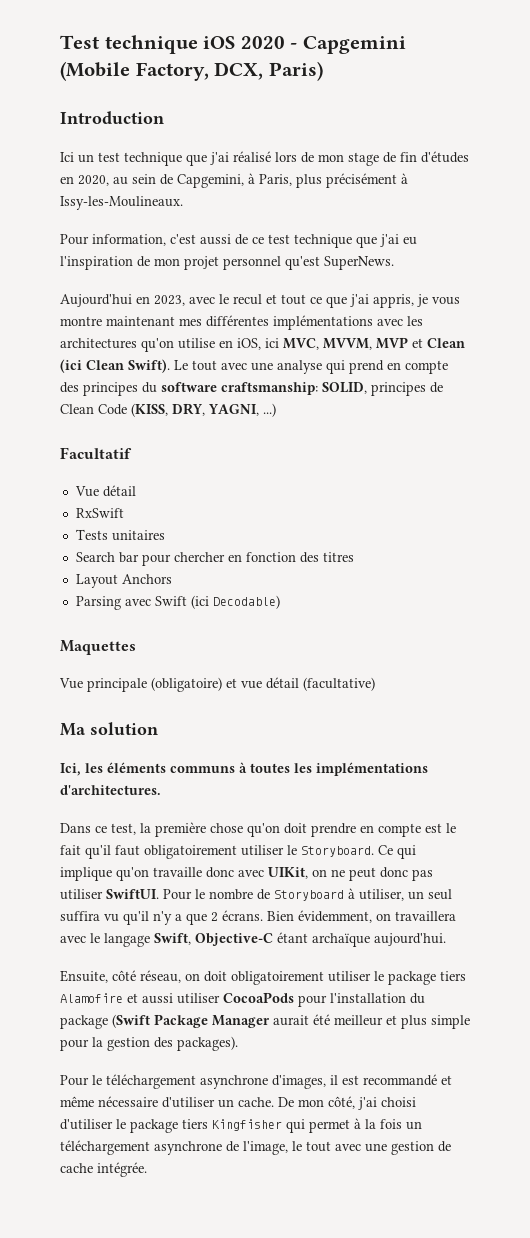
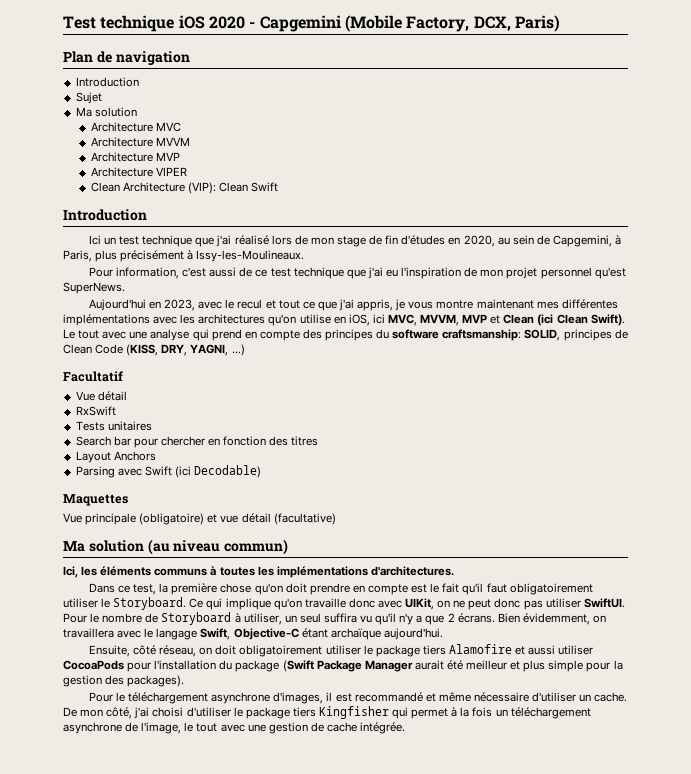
(323, 71) none -> [63,51,190,65] [75,77,139,87] [75,92,102,104] [75,107,137,117] [90,122,181,132] [90,137,190,147] [90,152,180,162] [90,167,187,177] [90,182,278,194] // Plan de navigation // Introduction // Sujet // Ma solution // Architecture MVC // Architecture MVVM // Architecture MVP // Architecture VIPER // Clean Architecture (VIP): Clean Swift
(158, 728) none -> [147,539,289,555] (au niveau commun)

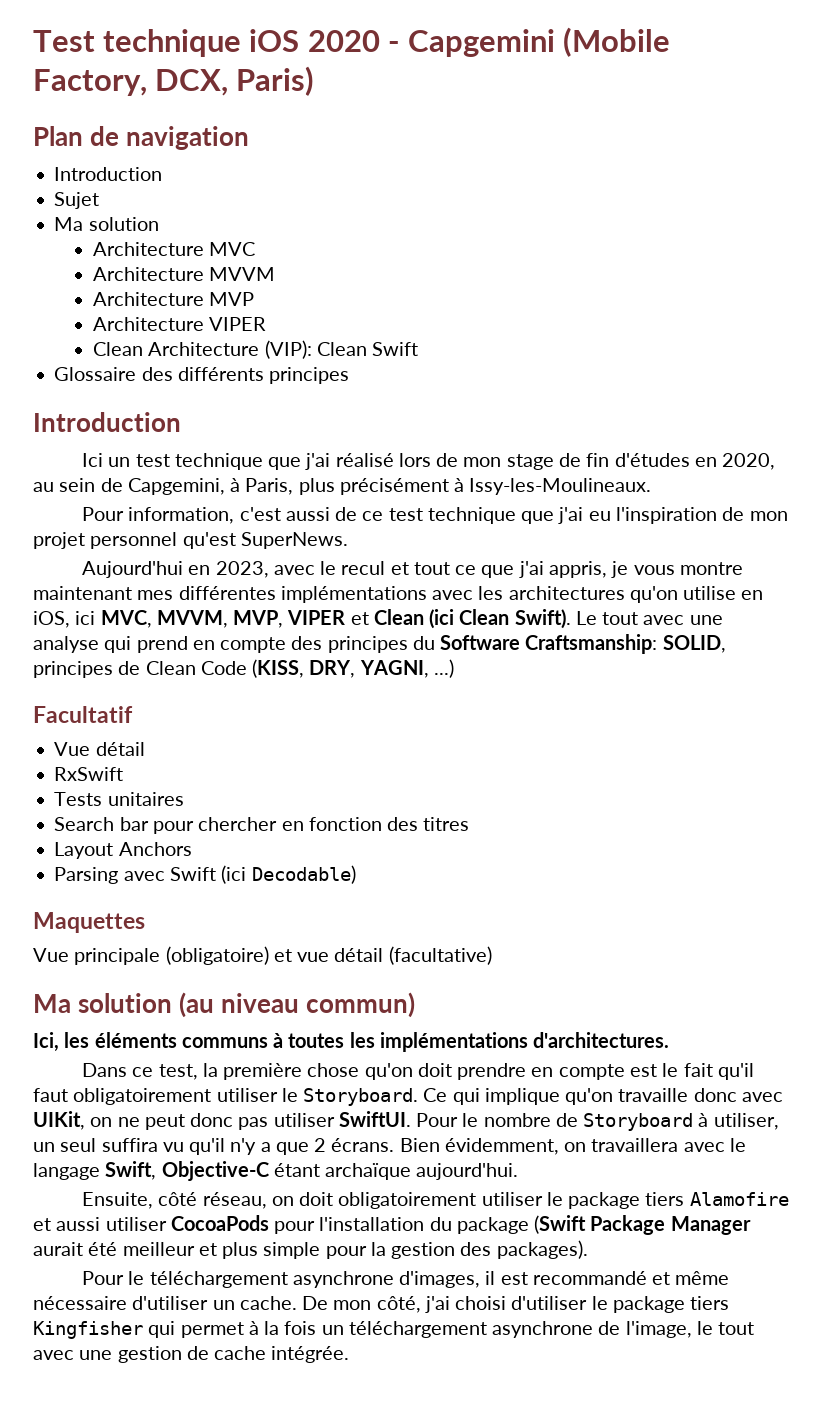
(278, 187) none -> [54,367,350,384] // Glossaire des différents principes
[462,314,488,323] MVP -> [233,610,346,628] MVP, VIPER
[392,329,522,341] software craftsmanship: -> [440,634,658,654] Software Craftsmanship:

